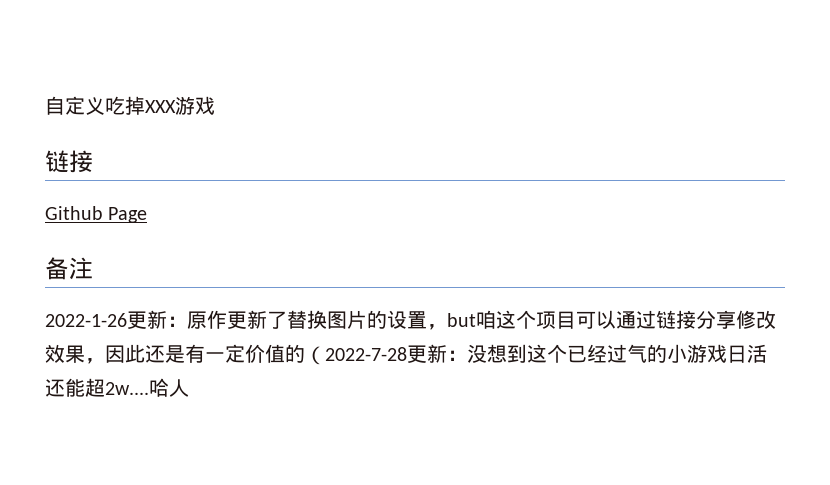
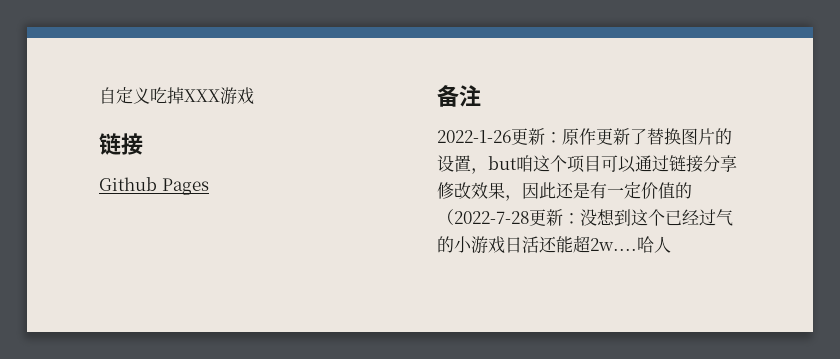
[108,207,148,223] Page -> [161,178,209,195] Pages

